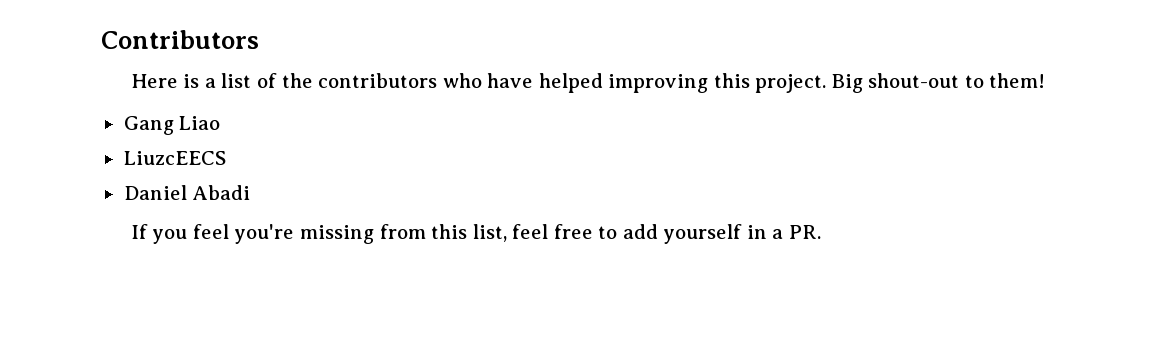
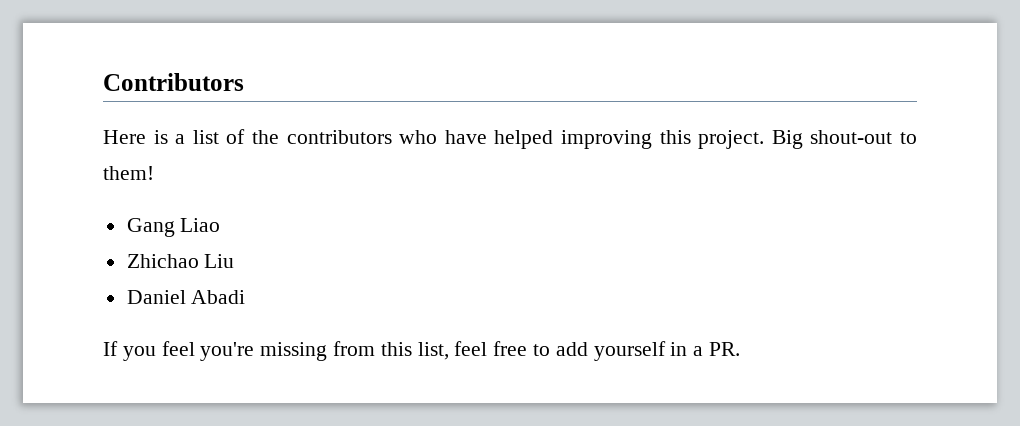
[123,151,226,165] LiuzcEECS -> [126,254,235,268] Zhichao Liu

